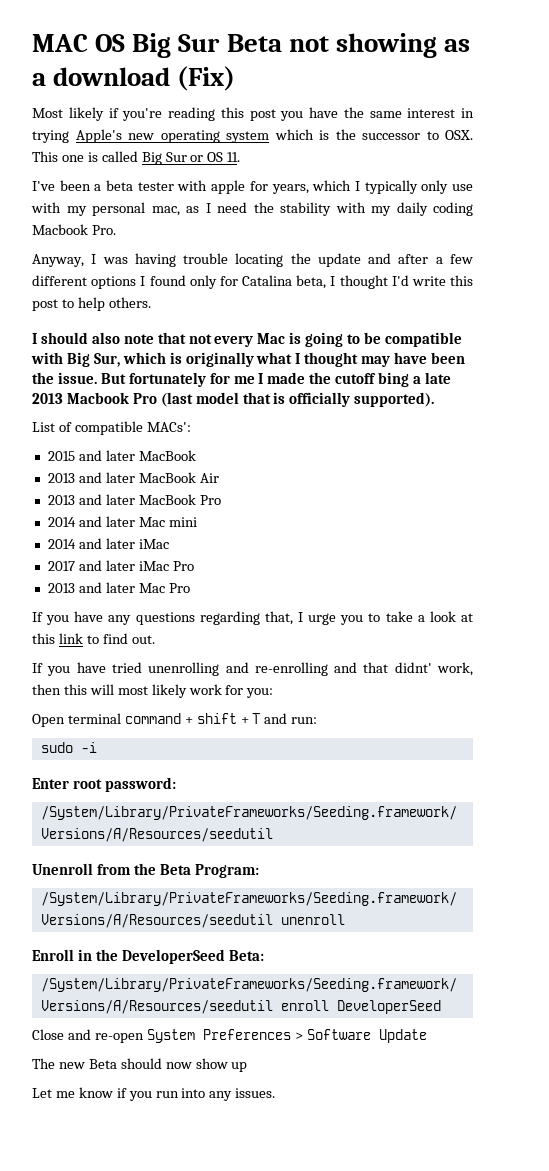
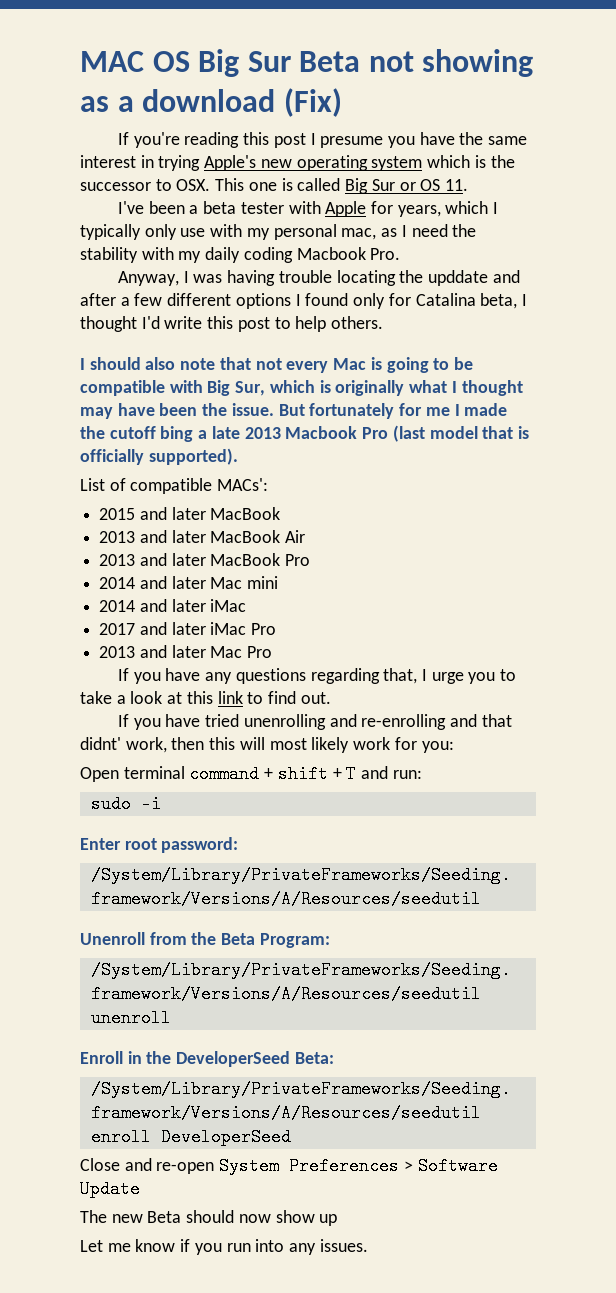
[32,107,119,121] Most likely if -> [117,132,129,145] If
(276, 115) none -> [310,133,384,148] I presume
[211,180,246,194] apple -> [325,201,367,217] Apple
[317,253,361,267] update -> [428,270,489,286] upddate

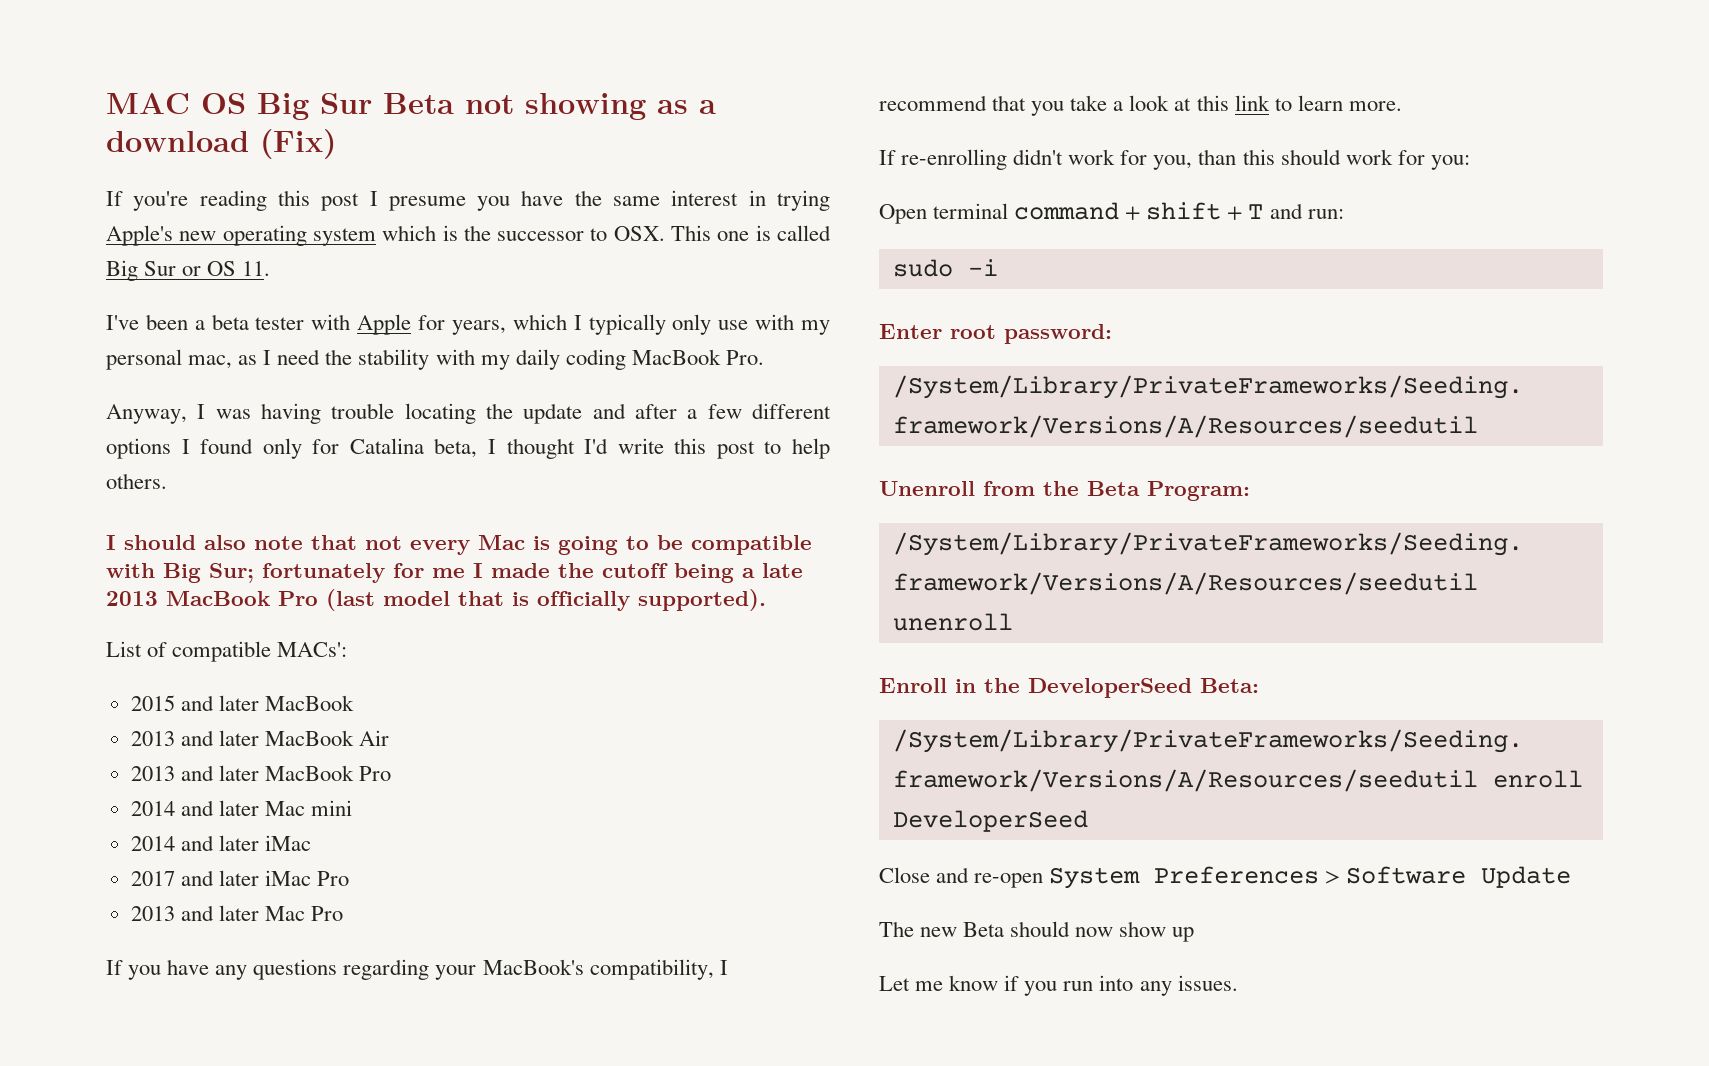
[296,247,366,260] Macbook -> [631,349,721,365] MacBook
[428,270,489,286] upddate -> [523,403,583,424] update
[235,380,523,396] [80,403,305,419] Sur, which is originally what I thought may have been the issue. But -> [209,563,254,583] Sur;
[160,426,194,442] bing -> [674,563,734,583] being
[285,426,358,439] Macbook -> [166,591,270,606] MacBook
[383,668,517,684] that, I urge you to -> [435,959,728,980] [879,95,1065,116] your MacBook's compatibility, I recommend that you
[268,691,331,704] [117,714,512,730] [80,737,350,753] find out. // If you have tried unenrolling and re-enrolling and that didnt' work, then this will most likely -> [1297,95,1402,111] [879,149,1341,170] learn more. // If re-enrolling didn't work for you, than this should

